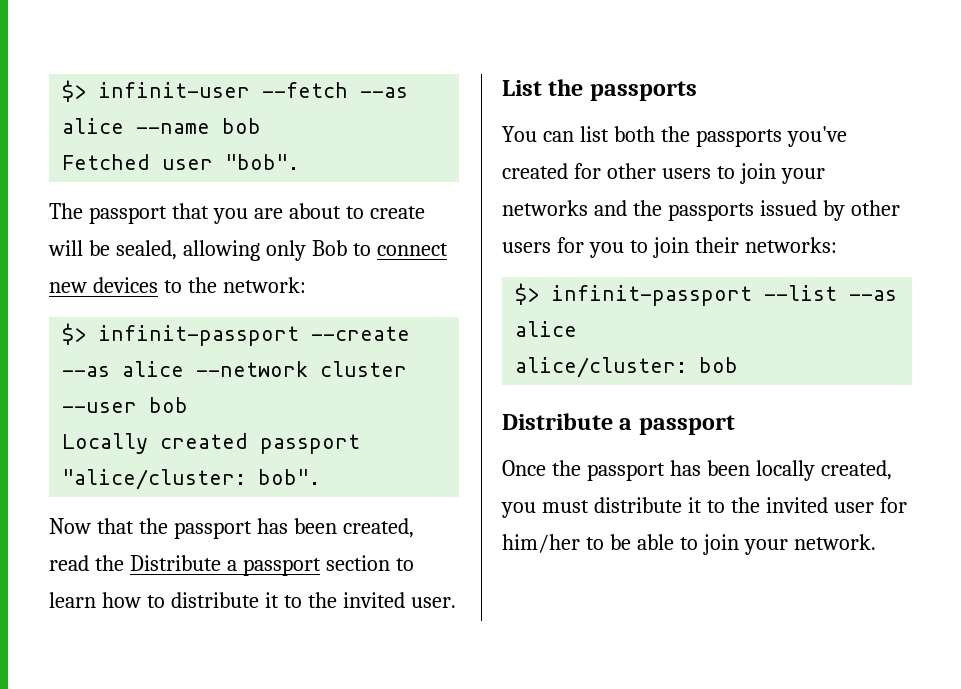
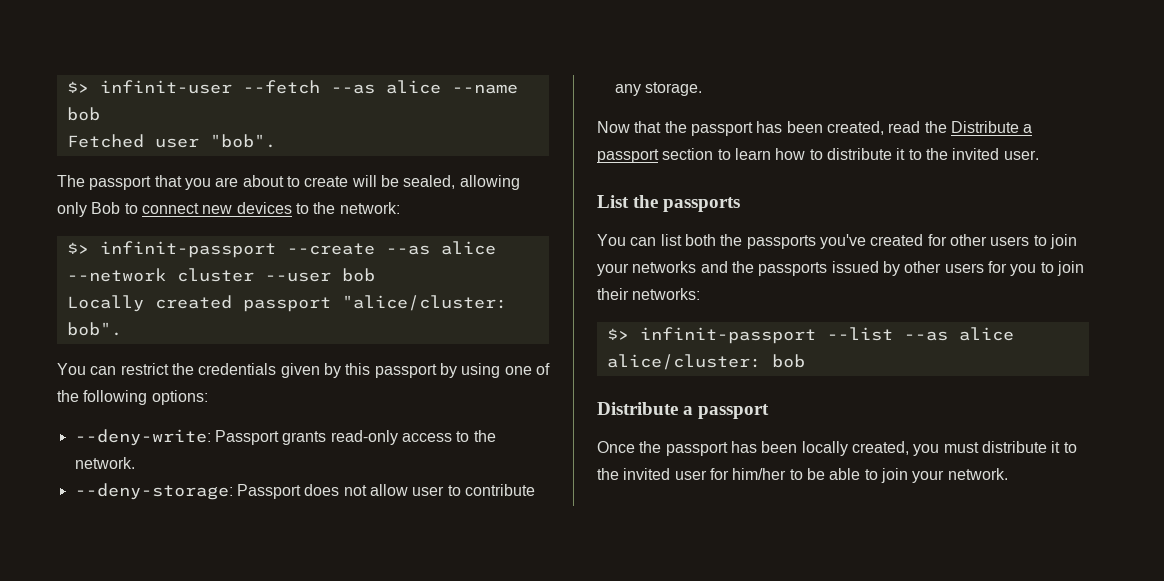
(321, 477) none -> [57,363,550,378] [57,390,208,405] [74,429,496,446] [74,457,135,469] [74,483,535,500] [614,82,702,96] // You can restrict the credentials given by this passport by using one of the following options: // --deny-write: Passport grants read-only access to the network. // --deny-storage: Passport does not allow user to contribute any storage.

